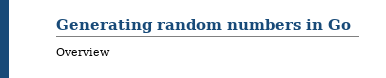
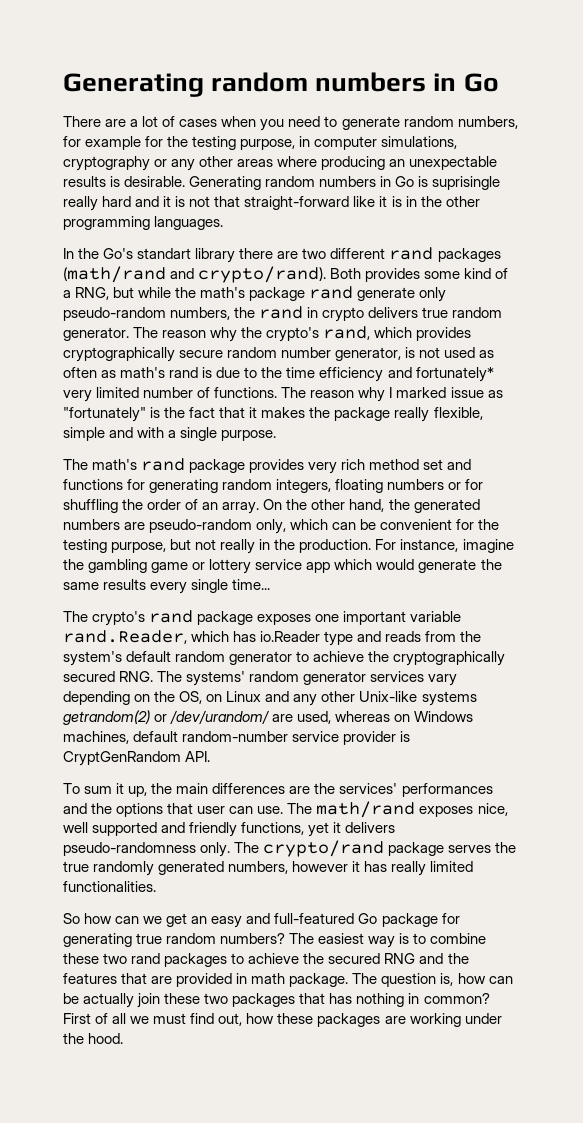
[56,48,110,56] Overview -> [63,116,518,131] [63,136,458,150] [63,156,498,171] [63,176,501,190] [63,196,480,211] [63,216,224,230] [63,247,501,263] [63,266,509,283] [63,286,447,302] [63,306,503,322] [63,326,472,342] [63,347,495,362] [63,367,494,382] [63,387,503,402] [63,407,483,422] [63,427,277,441] [63,458,472,474] [63,479,484,493] [63,499,480,514] [63,519,500,534] [63,539,514,554] [63,559,502,574] [63,579,271,594] [63,610,462,626] [63,630,482,646] [63,651,506,666] [63,671,458,686] [63,691,477,706] [63,710,474,725] [63,731,411,745] [63,751,211,766] [63,783,493,797] [63,801,508,818] [63,822,396,837] [63,840,517,857] [63,861,474,876] [63,881,156,892] [63,913,460,928] [63,933,487,948] [63,953,469,967] [63,973,513,987] [63,993,490,1008] [63,1013,502,1027] [63,1033,124,1044] There are a lot of cases when you need to generate random numbers, for example for the testing purpose, in computer simulations, cryptography or any other areas where producing an unexpectable results is desirable. Generating random numbers in Go is suprisingle really hard and it is not that straight-forward like it is in the other programming languages. // In the Go's standart library there are two different rand packages (math/rand and crypto/rand). Both provides some kind of a RNG, but while the math's package rand generate only pseudo-random numbers, the rand in crypto delivers true random generator. The reason why the crypto's rand, which provides cryptographically secure random number generator, is not used as often as math's rand is due to the time efficiency and fortunately* very limited number of functions. The reason why I marked issue as "fortunately" is the fact that it makes the package really flexible, simple and with a single purpose. // The math's rand package provides very rich method set and functions for generating random integers, floating numbers or for shuffling the order of an array. On the other hand, the generated numbers are pseudo-random only, which can be convenient for the testing purpose, but not really in the production. For instance, imagine the gambling game or lottery service app which would generate the same results every single time... // The crypto's rand package exposes one important variable rand.Reader, which has io.Reader type and reads from the system's default random generator to achieve the cryptographically secured RNG. The systems' random generator services vary depending on the OS, on Linux and any other Unix-like systems getrandom(2) or /dev/urandom/ are used, whereas on Windows machines, default random-number service provider is CryptGenRandom API. // To sum it up, the main differences are the services' performances and the options that user can use. The math/rand exposes nice, well supported and friendly functions, yet it delivers pseudo-randomness only. The crypto/rand package serves the true randomly generated numbers, however it has really limited functionalities. // So how can we get an easy and full-featured Go package for generating true random numbers? The easiest way is to combine these two rand packages to achieve the secured RNG and the features that are provided in math package. The question is, how can be actually join these two packages that has nothing in common? First of all we must find out, how these packages are working under the hood.

